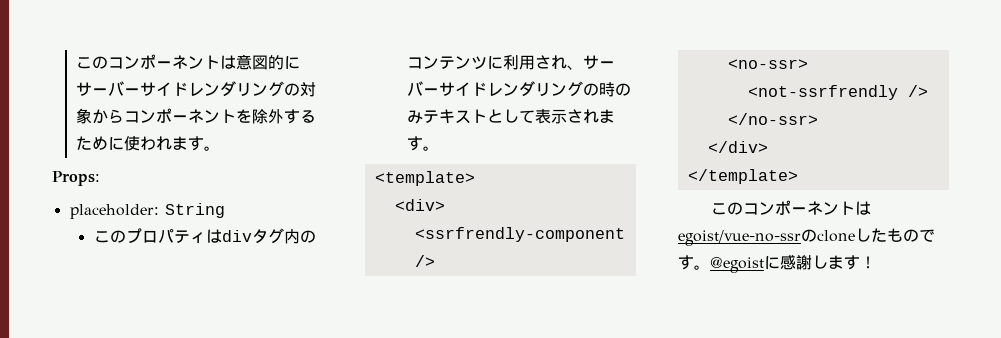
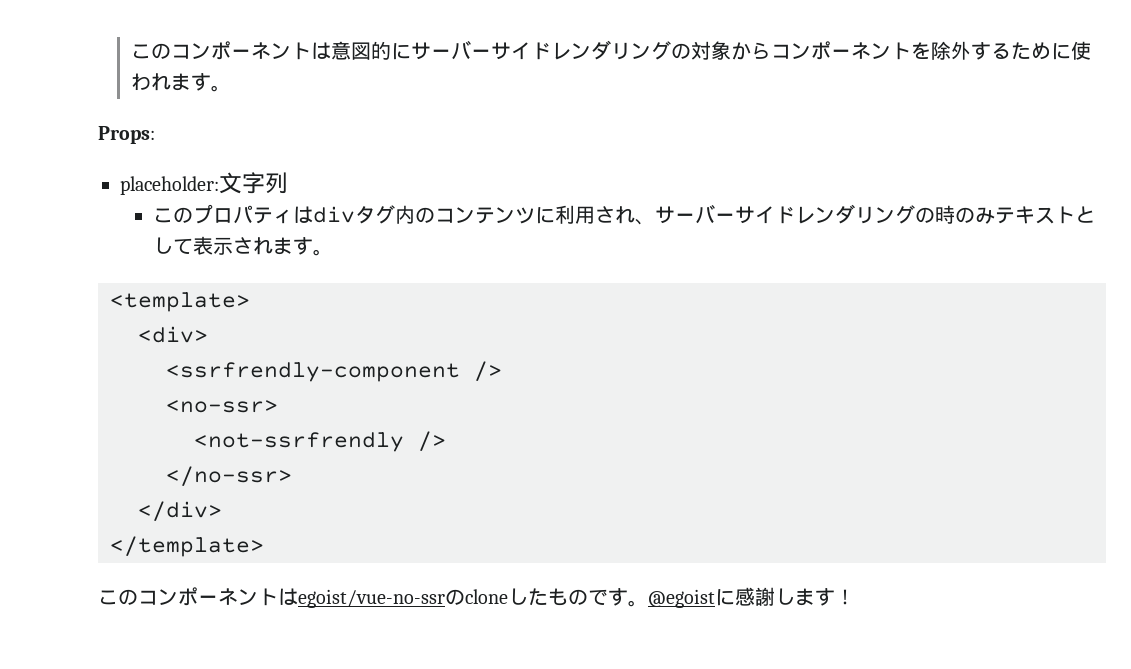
[164,203,225,218] String -> [219,172,288,194] 文字列

